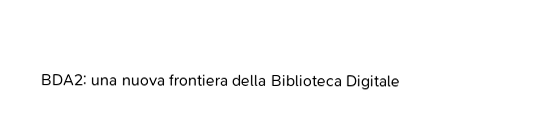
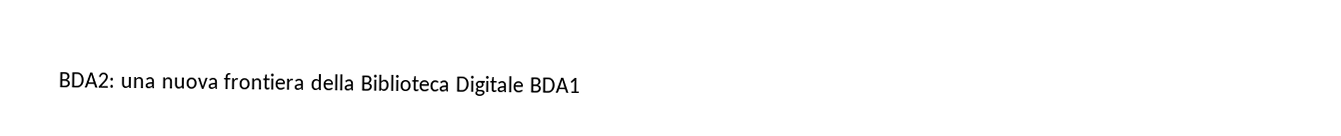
(400, 82) none -> [528,77,580,93] BDA1

